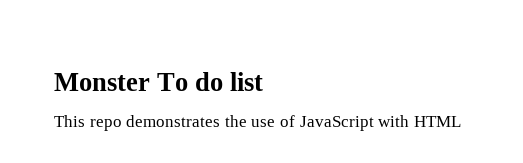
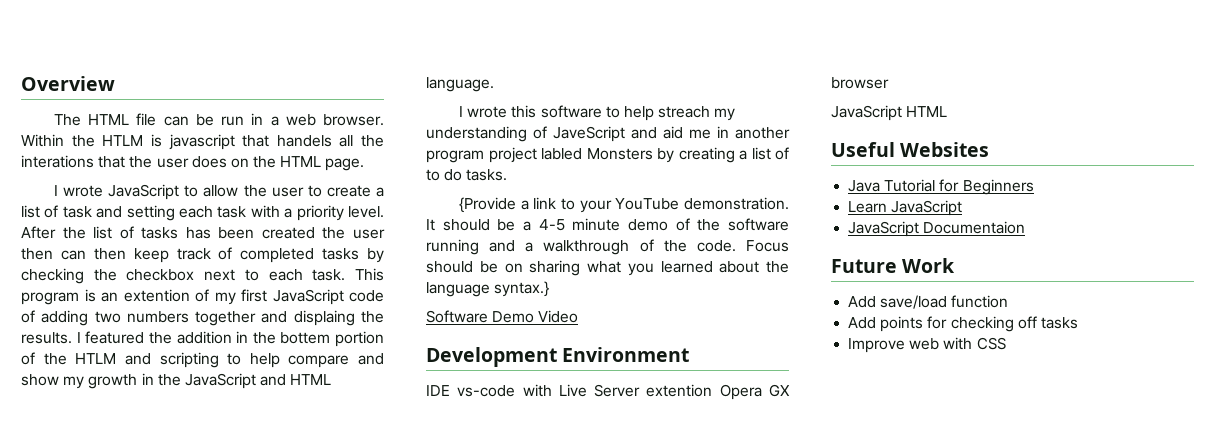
[54,72,264,91] [54,115,461,131] Monster To do list // This repo demonstrates the use of JavaScript with HTML -> [21,76,115,91] [53,113,385,126] [21,134,384,150] [21,155,365,171] [53,184,384,200] [21,205,384,221] [21,226,385,239] [21,247,384,263] [21,268,384,284] [21,289,384,305] [21,310,384,326] [21,331,384,347] [21,352,384,368] [21,373,332,389] [426,77,494,92] [458,105,736,121] [426,126,790,142] [426,147,789,163] [426,169,508,181] [458,197,789,213] [426,218,789,231] [426,239,789,255] [426,260,789,276] [426,281,550,297] [426,310,579,323] [426,347,690,367] [426,384,790,400] [831,77,889,89] [831,105,948,121] [831,142,990,157] [848,179,1034,195] [848,200,963,216] [848,221,1026,237] [831,258,956,273] [848,295,1009,309] [848,316,1078,332] [848,337,1006,353] Overview // The HTML file can be run in a web browser. Within the HTLM is javascript that handels all the interations that the user does on the HTML page. // I wrote JavaScript to allow the user to create a list of task and setting each task with a priority level. After the list of tasks has been created the user then can then keep track of completed tasks by checking the checkbox next to each task. This program is an extention of my first JavaScript code of adding two numbers together and displaing the results. I featured the addition in the bottem portion of the HTLM and scripting to help compare and show my growth in the JavaScript and HTML language. // I wrote this software to help streach my understanding of JaveScript and aid me in another program project labled Monsters by creating a list of to do tasks. // {Provide a link to your YouTube demonstration. It should be a 4-5 minute demo of the software running and a walkthrough of the code. Focus should be on sharing what you learned about the language syntax.} // Software Demo Video // Development Environment // IDE vs-code with Live Server extention Opera GX browser // JavaScript HTML // Useful Websites // Java Tutorial for Beginners // Learn JavaScript // JavaScript Documentaion // Future Work // Add save/load function // Add points for checking off tasks // Improve web with CSS

